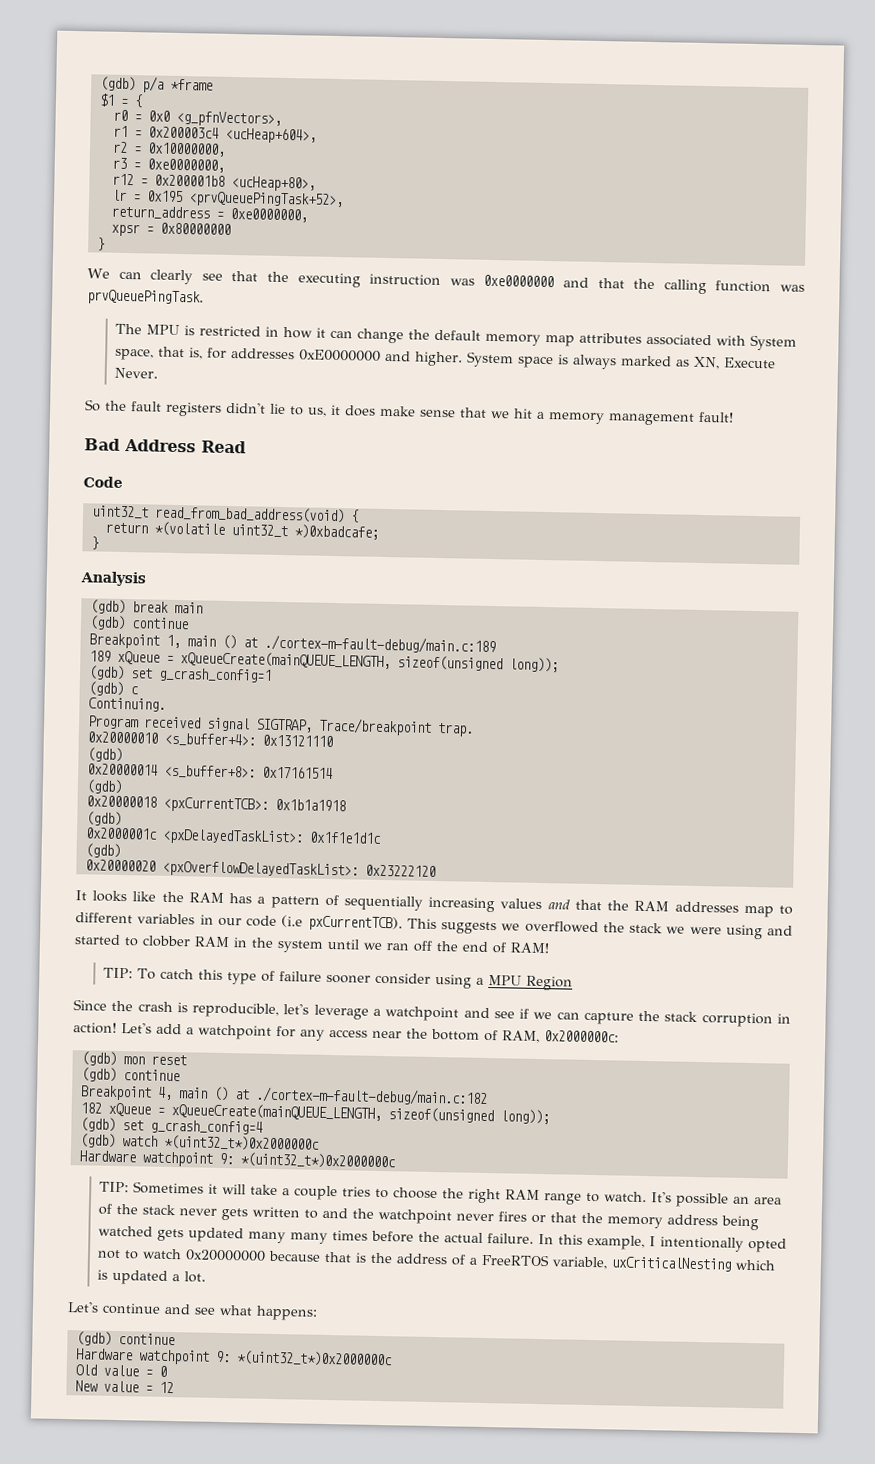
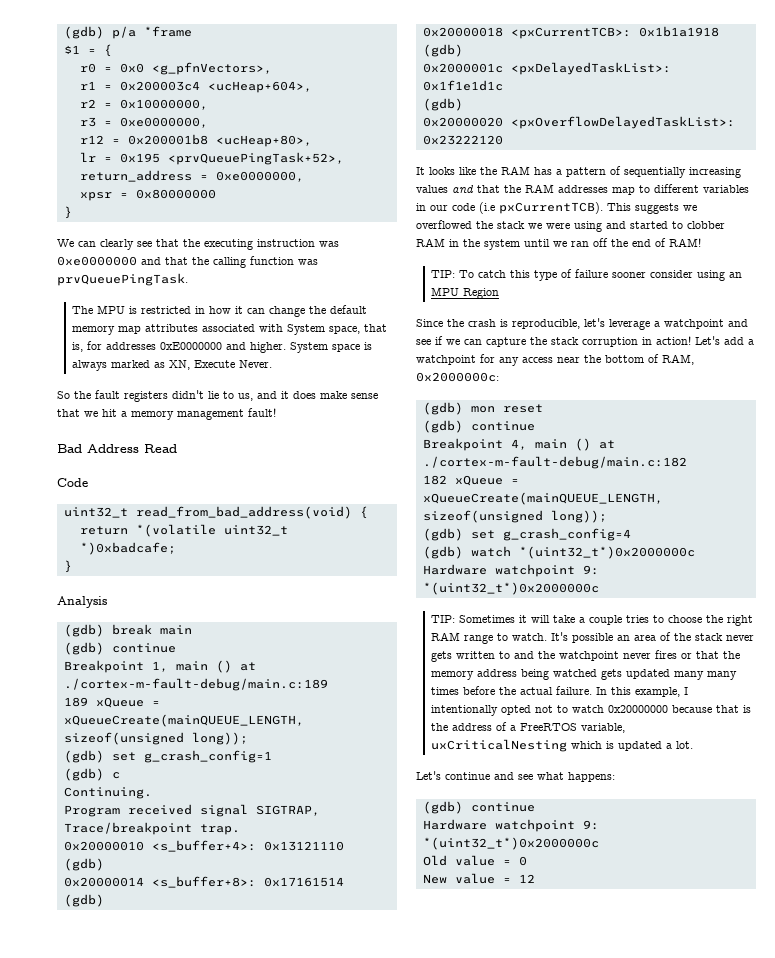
(327, 412) none -> [257,391,277,399] and
[475,977,484,985] a -> [729,272,743,278] an

